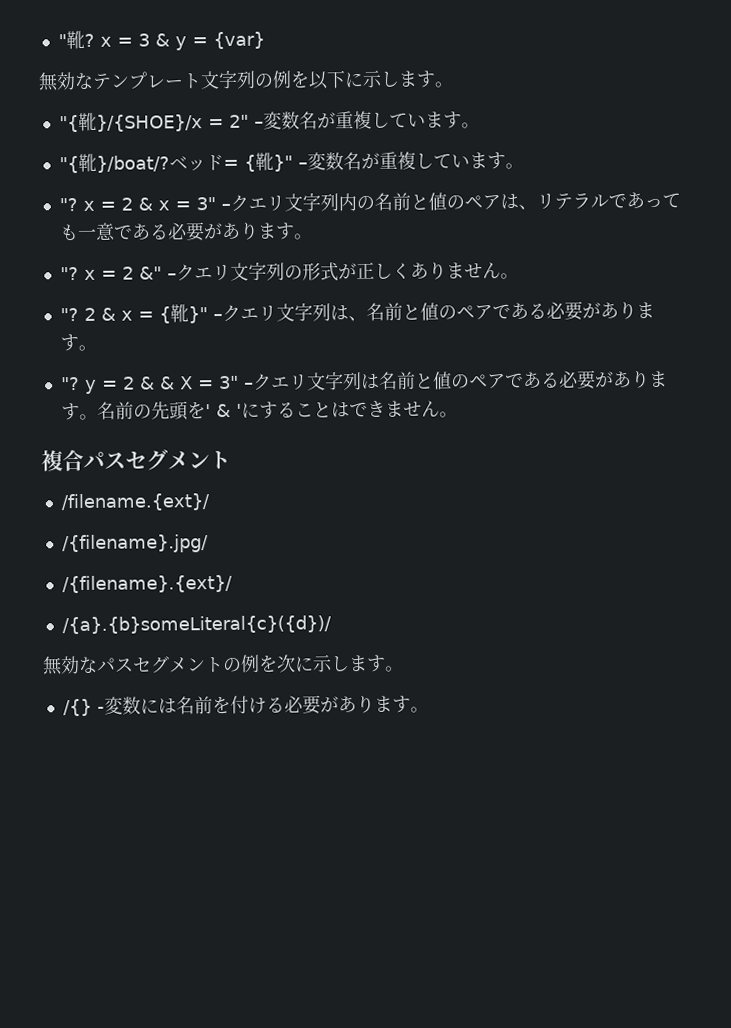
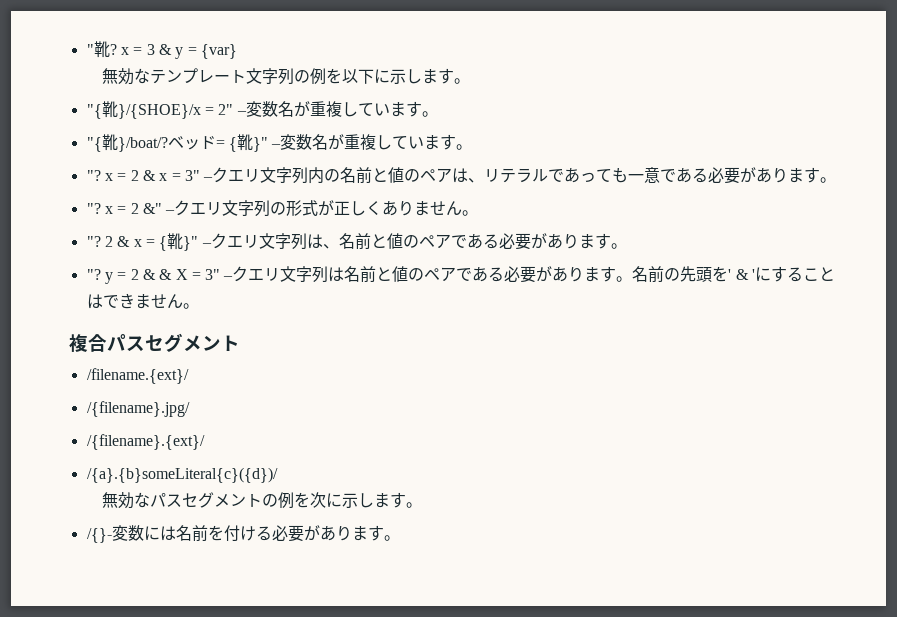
[62,698,105,717] /{} - -> [86,528,112,543] /{}-

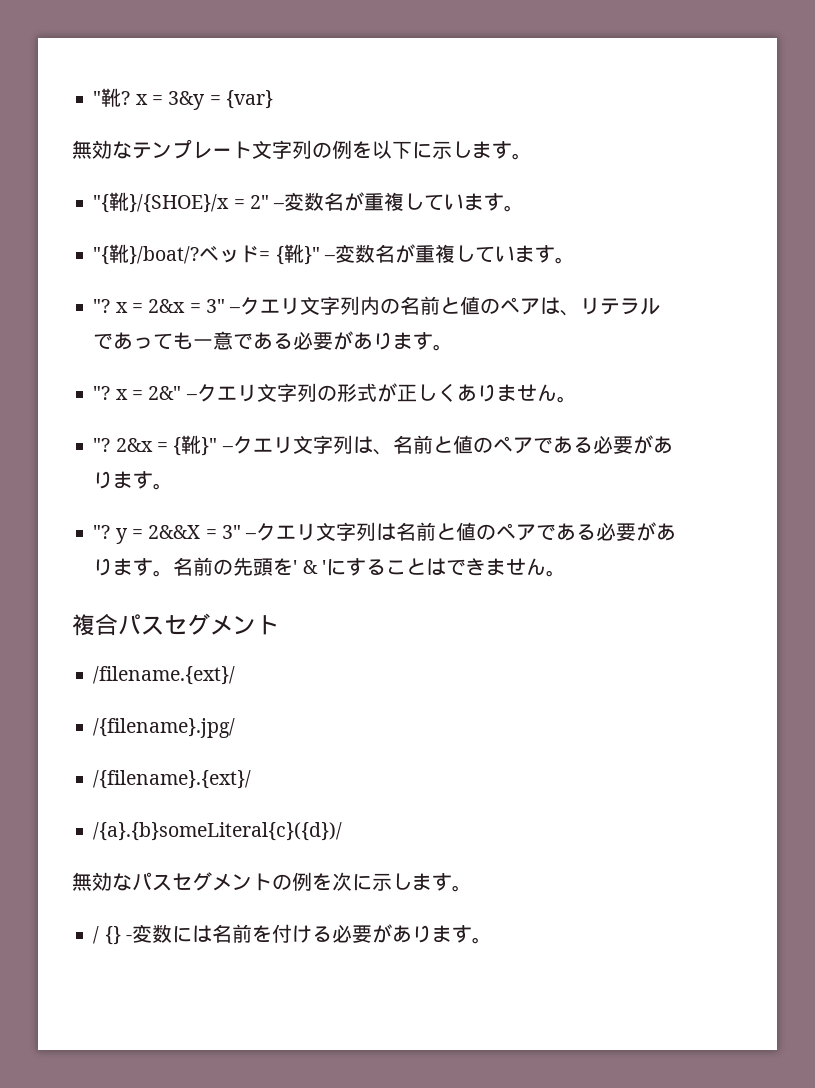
[146,44,184,59] 3 & y -> [168,91,206,110] 3&y
[130,170,168,181] 2 & x -> [148,299,186,313] 2&x
[130,203,162,214] 2 &" -> [148,386,182,400] 2&"
[104,236,142,247] 2 & x -> [115,438,153,452] 2&x
[130,269,188,280] 2 & & X -> [148,525,201,539] 2&&X
[86,528,112,543] /{}- -> [93,926,132,945] / {} -

